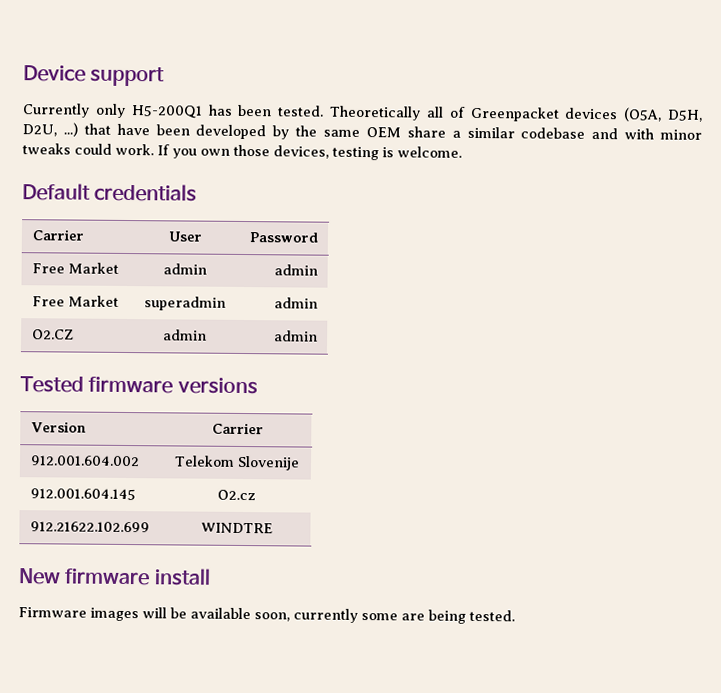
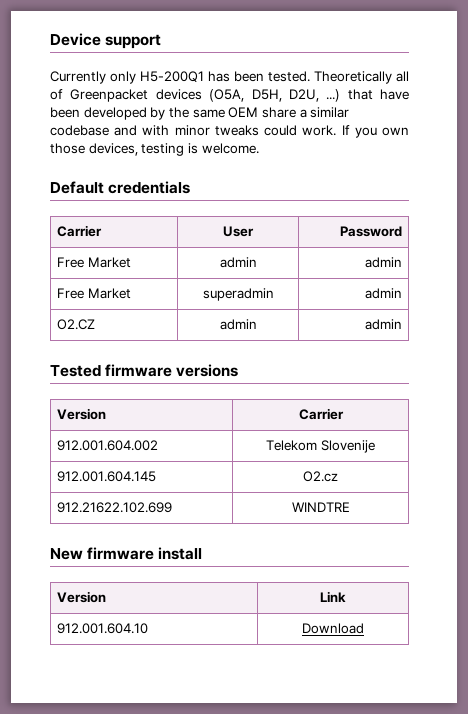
[18,607,515,624] // Firmware images will be available soon, currently some are being tested. -> [57,591,107,603] [320,591,346,602] [57,623,149,634] [302,623,364,634] // Version | Link // 912.001.604.10 | Download

